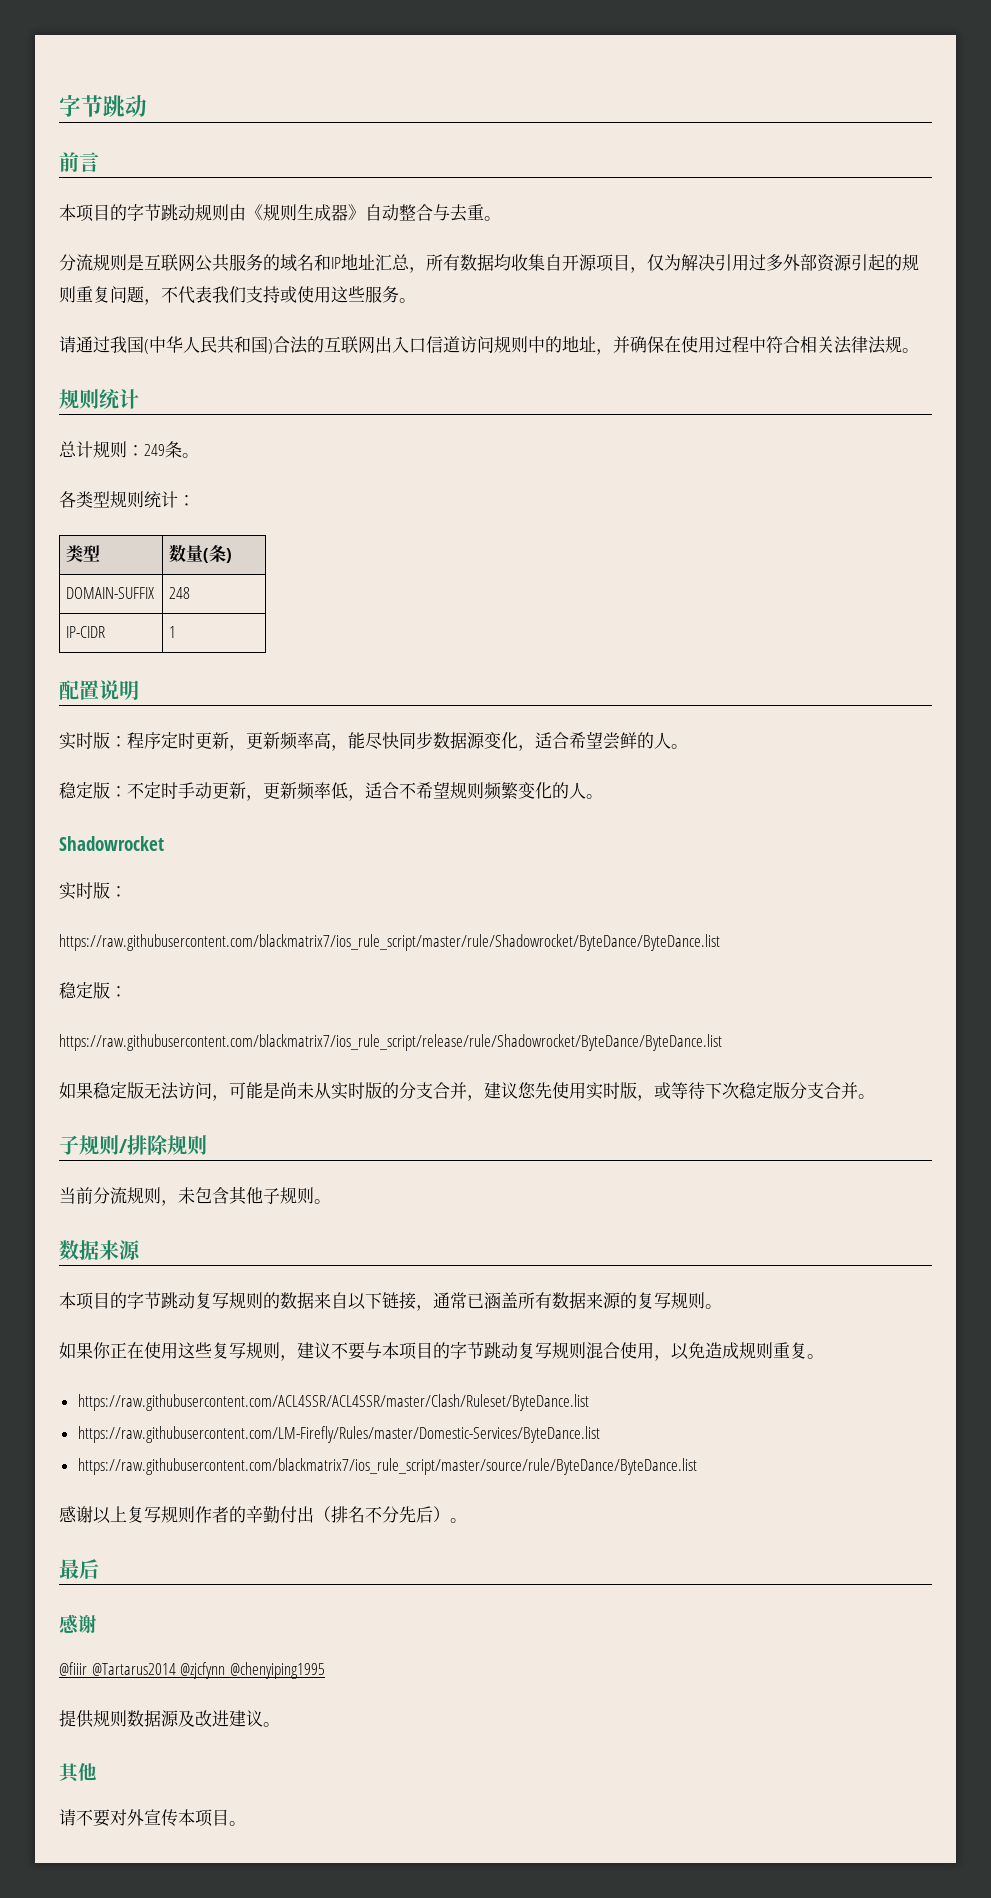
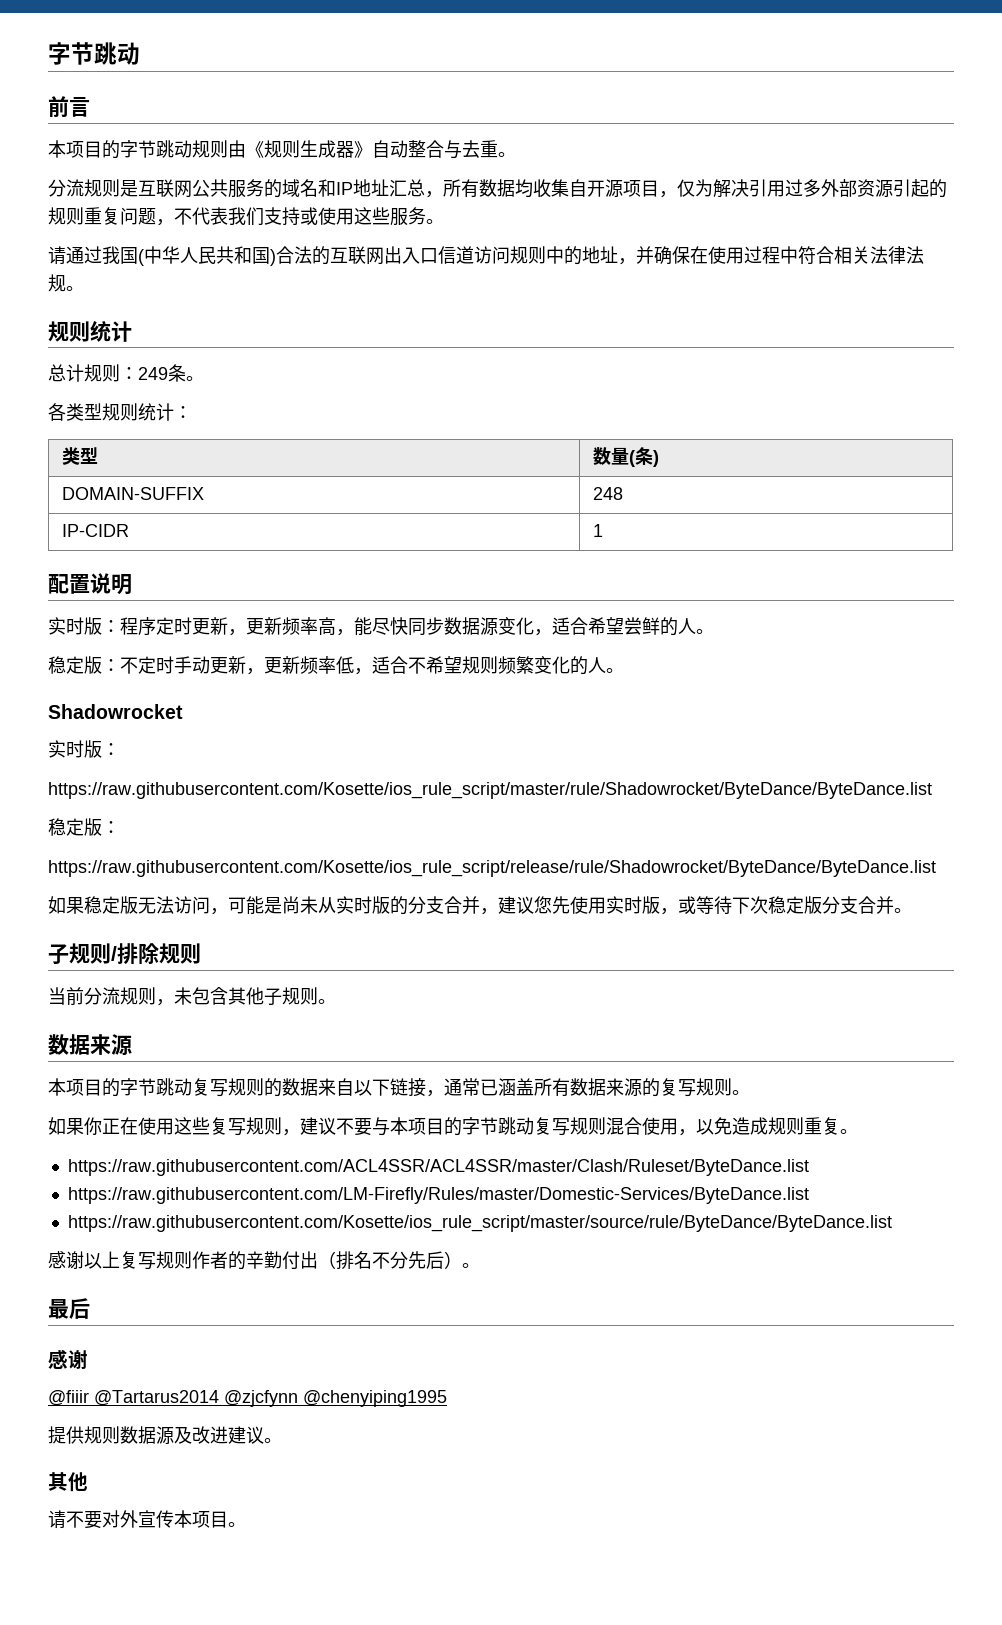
[59,934,720,951] https://raw.githubusercontent.com/blackmatrix7/ios_rule_script/master/rule/Shadowrocket/ByteDance/ByteDance.list -> [48,782,932,799] https://raw.githubusercontent.com/Kosette/ios_rule_script/master/rule/Shadowrocket/ByteDance/ByteDance.list
[59,1034,722,1051] https://raw.githubusercontent.com/blackmatrix7/ios_rule_script/release/rule/Shadowrocket/ByteDance/ByteDance.list -> [48,860,936,877] https://raw.githubusercontent.com/Kosette/ios_rule_script/release/rule/Shadowrocket/ByteDance/ByteDance.list
[77,1458,697,1475] https://raw.githubusercontent.com/blackmatrix7/ios_rule_script/master/source/rule/ByteDance/ByteDance.list -> [67,1215,892,1232] https://raw.githubusercontent.com/Kosette/ios_rule_script/master/source/rule/ByteDance/ByteDance.list

